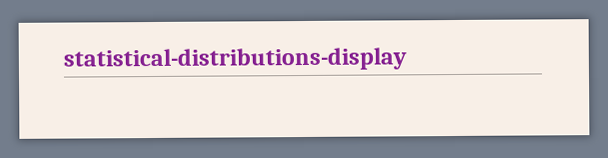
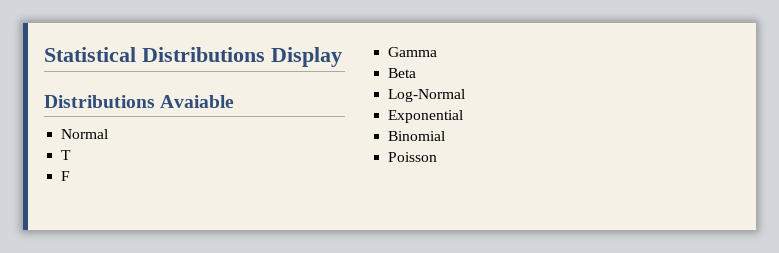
[63,47,407,72] statistical-distributions-display -> [44,47,342,67] [44,95,235,108] [61,129,109,139] [61,150,72,160] [61,171,71,181] [388,47,438,57] [388,68,417,78] [388,89,466,102] [388,110,464,123] [388,131,446,141] [388,152,438,162] Statistical Distributions Display // Distributions Avaiable // Normal // T // F // Gamma // Beta // Log-Normal // Exponential // Binomial // Poisson

